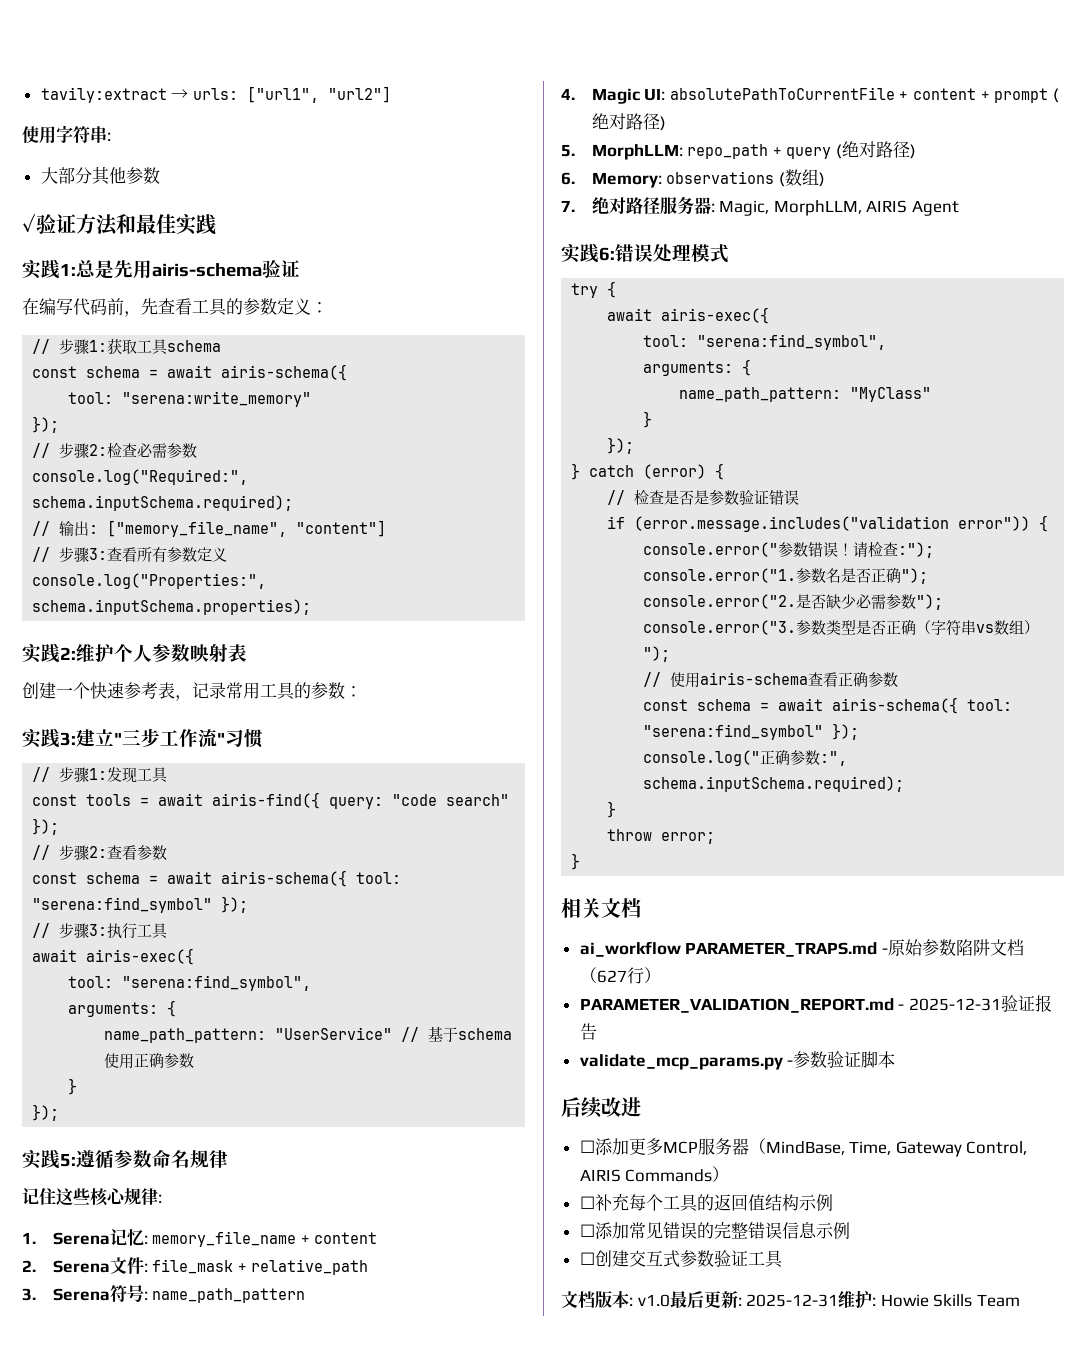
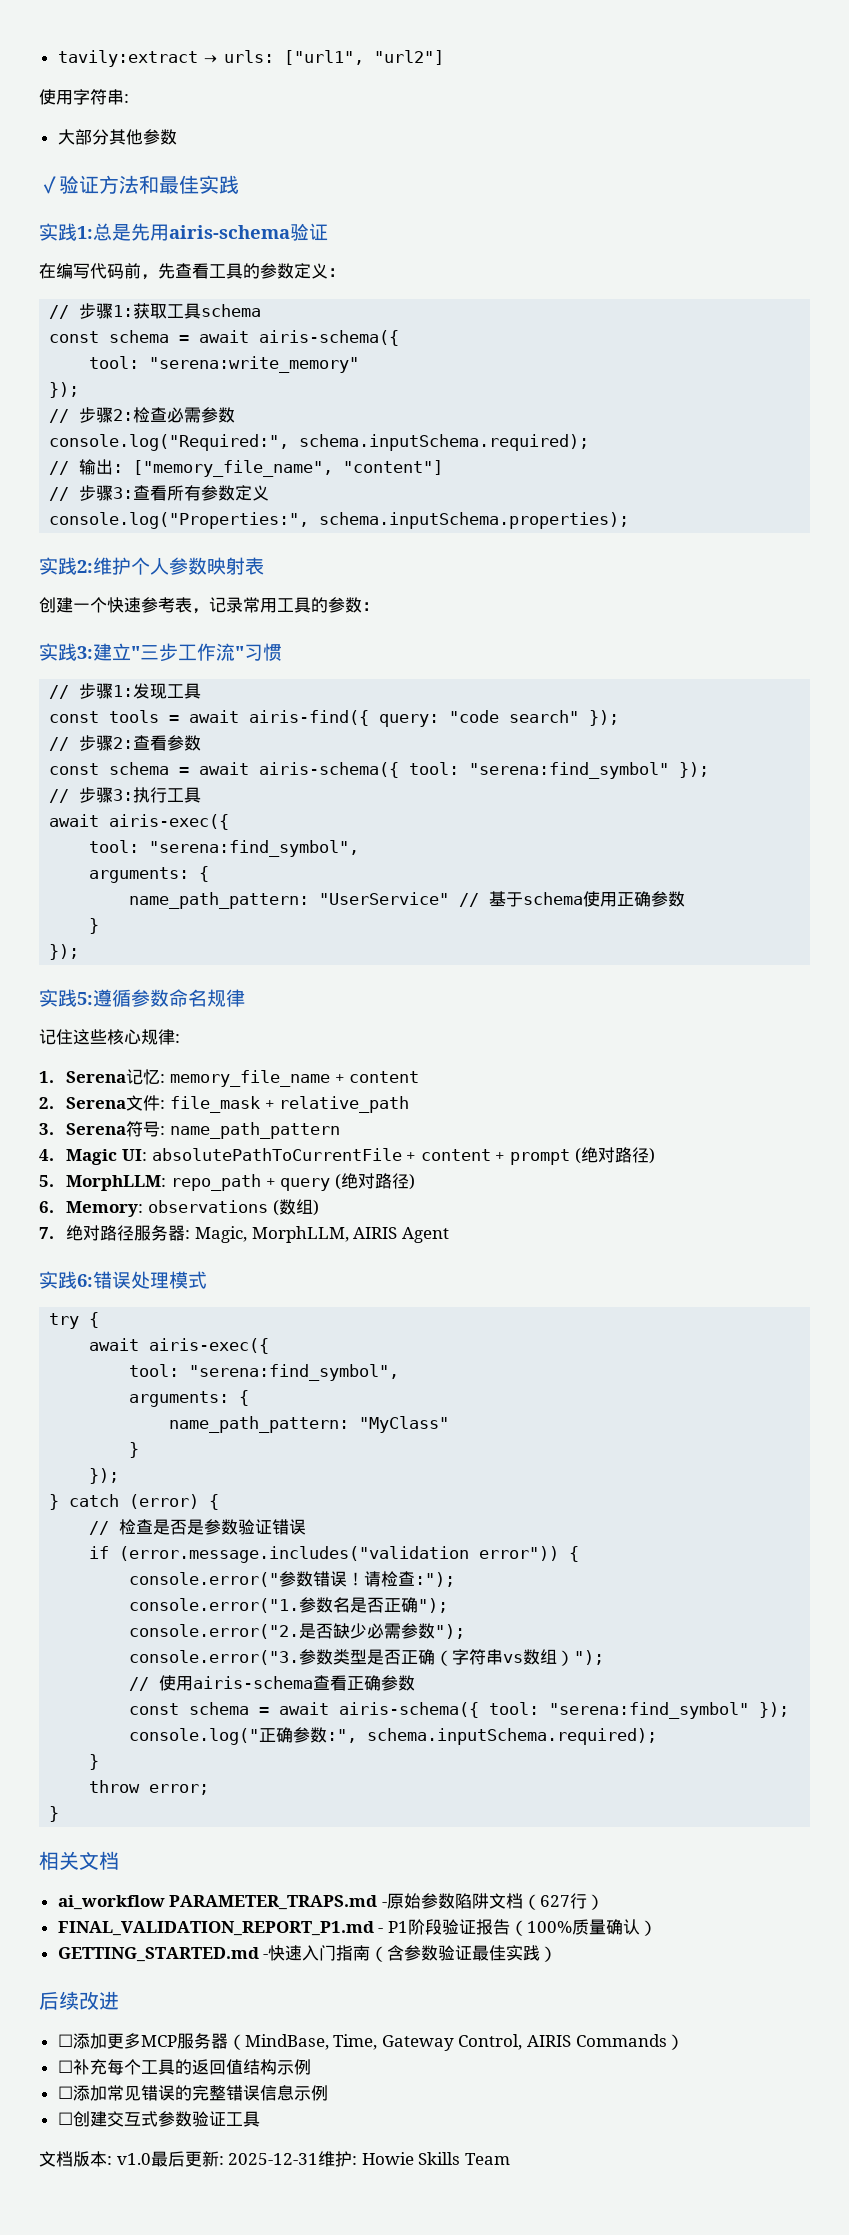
[579,995,1052,1013] [579,1023,597,1040] [579,1051,896,1070] PARAMETER_VALIDATION_REPORT.md - 2025-12-31验证报告 // validate_mcp_params.py -参数验证脚本 -> [57,1919,657,1936] [57,1945,558,1962] FINAL_VALIDATION_REPORT_P1.md - P1阶段验证报告（100%质量确认） // GETTING_STARTED.md -快速入门指南（含参数验证最佳实践）

